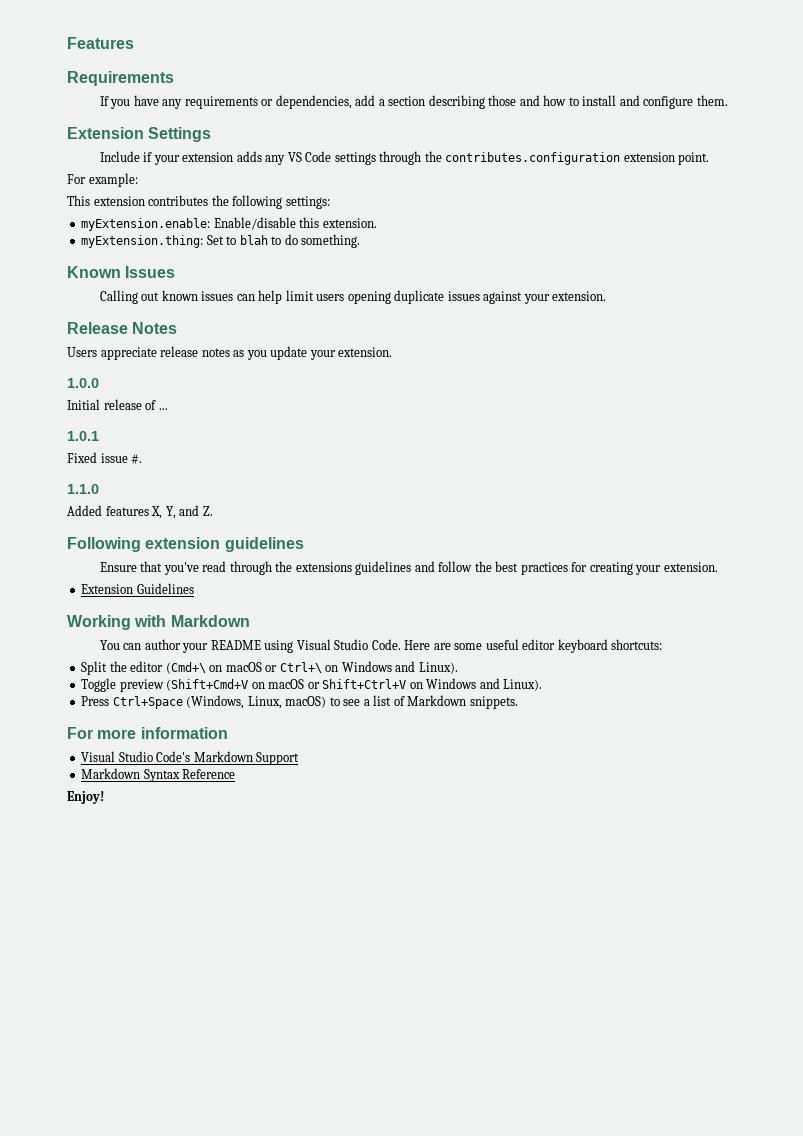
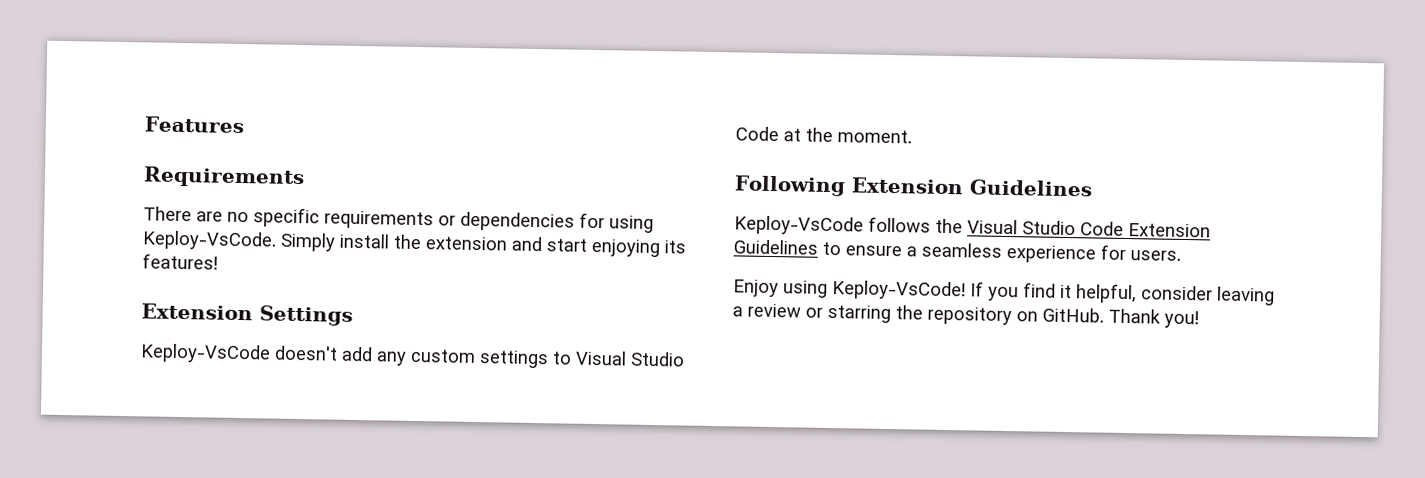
[99,95,728,109] [67,127,212,142] [99,151,710,165] [67,173,138,187] [67,195,330,209] [81,217,377,231] [81,234,361,248] [67,266,176,278] [99,290,607,304] [67,322,178,334] [67,346,393,360] [67,378,99,388] [67,399,168,410] [67,431,99,441] [67,452,143,464] [67,484,99,494] [67,505,213,519] [67,537,304,552] [99,561,718,575] [81,583,194,594] [67,615,250,630] [99,639,663,653] [81,661,458,675] [81,678,543,692] [81,695,518,709] [67,727,228,739] [81,751,300,765] [81,768,236,782] [67,791,104,804] If you have any requirements or dependencies, add a section describing those and how to install and configure them. // Extension Settings // Include if your extension adds any VS Code settings through the contributes.configuration extension point. // For example: // This extension contributes the following settings: // myExtension.enable: Enable/disable this extension. // myExtension.thing: Set to blah to do something. // Known Issues // Calling out known issues can help limit users opening duplicate issues against your extension. // Release Notes // Users appreciate release notes as you update your extension. // 1.0.0 // Initial release of ... // 1.0.1 // Fixed issue #. // 1.1.0 // Added features X, Y, and Z. // Following extension guidelines // Ensure that you've read through the extensions guidelines and follow the best practices for creating your extension. // Extension Guidelines // Working with Markdown // You can author your README using Visual Studio Code. Here are some useful editor keyboard shortcuts: // Split the editor (Cmd+\ on macOS or Ctrl+\ on Windows and Linux). // Toggle preview (Shift+Cmd+V on macOS or Shift+Ctrl+V on Windows and Linux). // Press Ctrl+Space (Windows, Linux, macOS) to see a list of Markdown snippets. // For more information // Visual Studio Code's Markdown Support // Markdown Syntax Reference // Enjoy! -> [143,206,654,233] [142,230,686,258] [142,253,218,270] [141,303,353,326] [140,343,685,369] [735,126,912,144] [734,175,1093,197] [734,215,1211,238] [733,239,1181,264] [733,279,1275,306] [732,303,1199,329] There are no specific requirements or dependencies for using Keploy-VsCode. Simply install the extension and start enjoying its features! // Extension Settings // Keploy-VsCode doesn't add any custom settings to Visual Studio Code at the moment. // Following Extension Guidelines // Keploy-VsCode follows the Visual Studio Code Extension Guidelines to ensure a seamless experience for users. // Enjoy using Keploy-VsCode! If you find it helpful, consider leaving a review or starring the repository on GitHub. Thank you!

